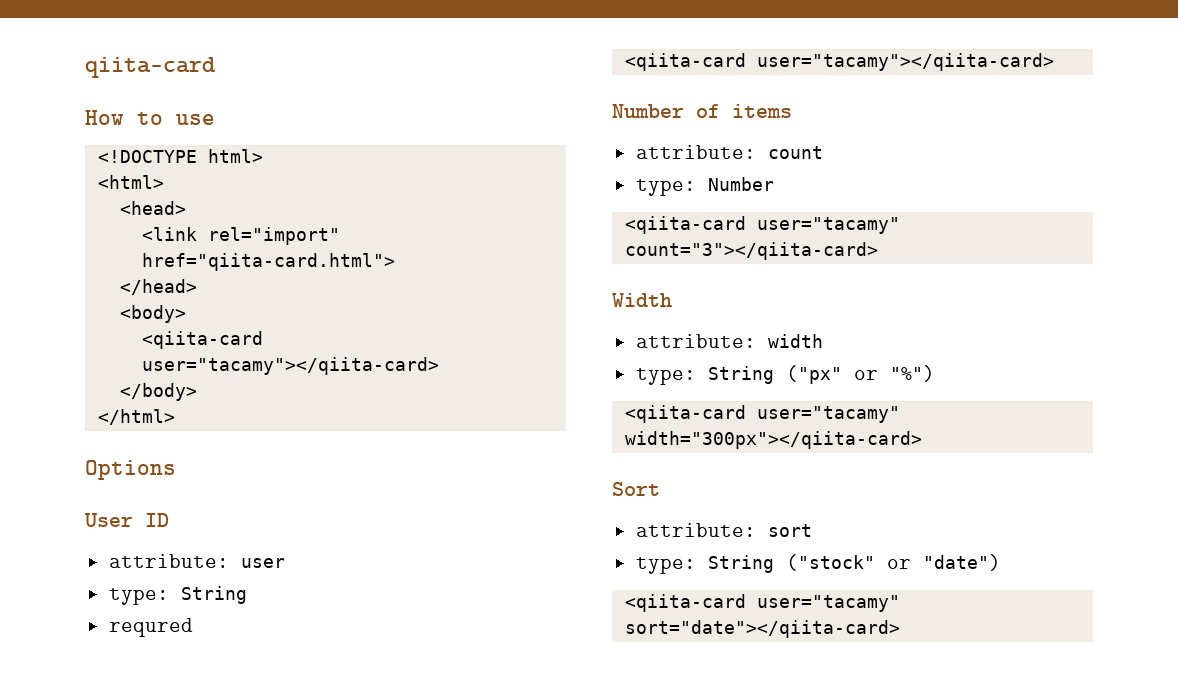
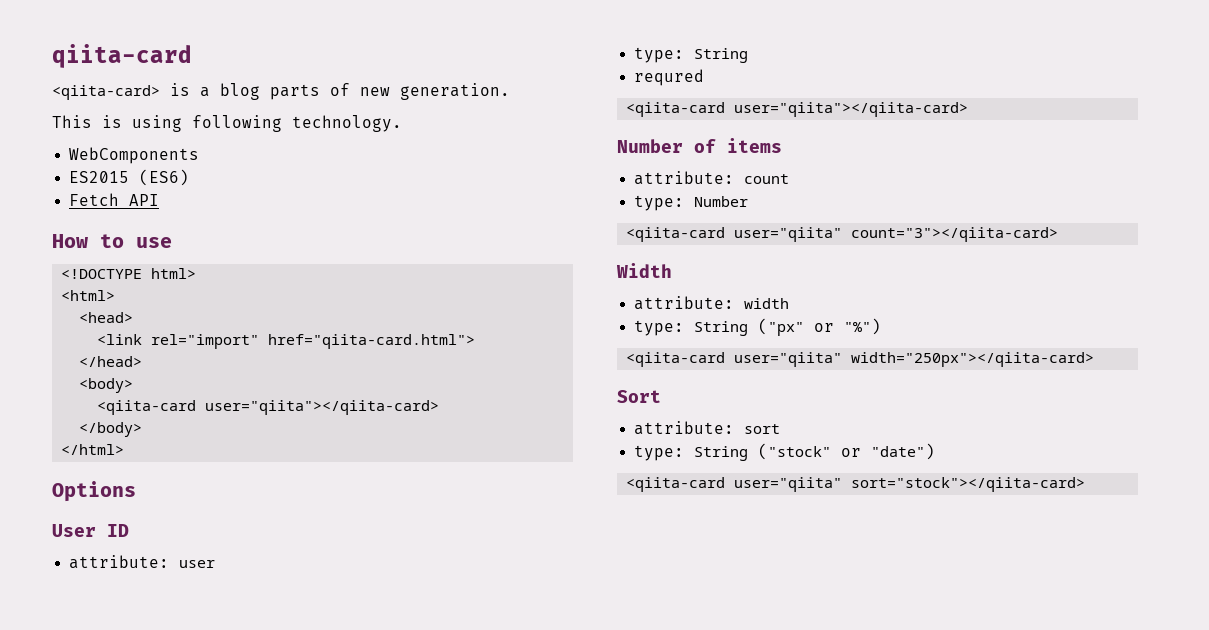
(216, 67) none -> [52,83,510,100] [52,115,402,132] [69,147,200,164] [69,169,190,186] [69,193,160,206] // <qiita-card> is a blog parts of new generation. // This is using following technology. // WebComponents // ES2015 (ES6) // Fetch API
[141,357,439,375] user="tacamy"></qiita-card> -> [205,400,440,415] user="qiita"></qiita-card>
[756,53,1054,71] user="tacamy"></qiita-card> -> [734,102,969,117] user="qiita"></qiita-card>
[756,217,900,234] user="tacamy" -> [734,227,843,242] user="qiita"
[756,406,900,423] [624,431,922,449] user="tacamy" width="300px"></qiita-card> -> [734,352,1095,367] user="qiita" width="250px"></qiita-card>
[756,595,900,612] [624,620,900,638] user="tacamy" sort="date"></qiita-card> -> [734,477,1086,492] user="qiita" sort="stock"></qiita-card>

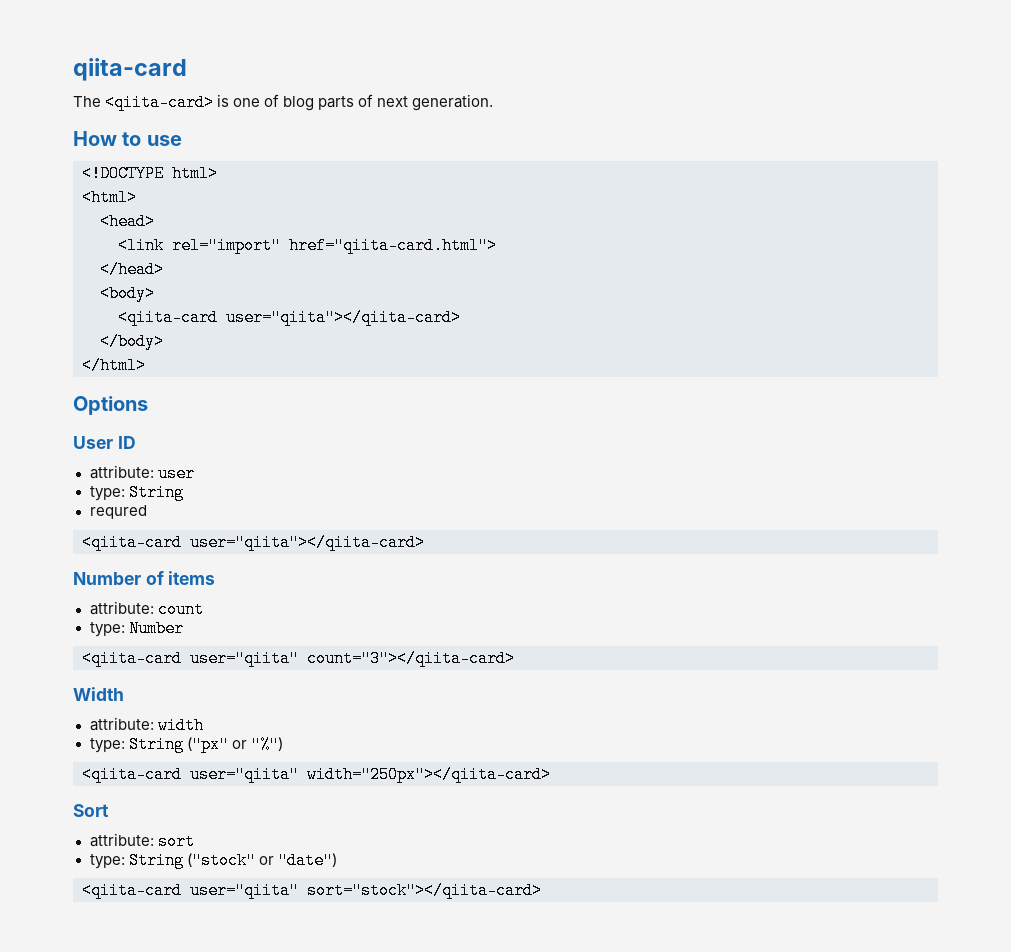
(192, 56) none -> [73,96,101,107] The
[200,87,210,97] a -> [233,94,280,107] one of
[360,87,390,96] new -> [377,96,409,107] next
[52,115,402,132] [69,147,200,164] [69,169,190,186] [69,193,160,206] // This is using following technology. // WebComponents // ES2015 (ES6) // Fetch API -> (494, 102) none

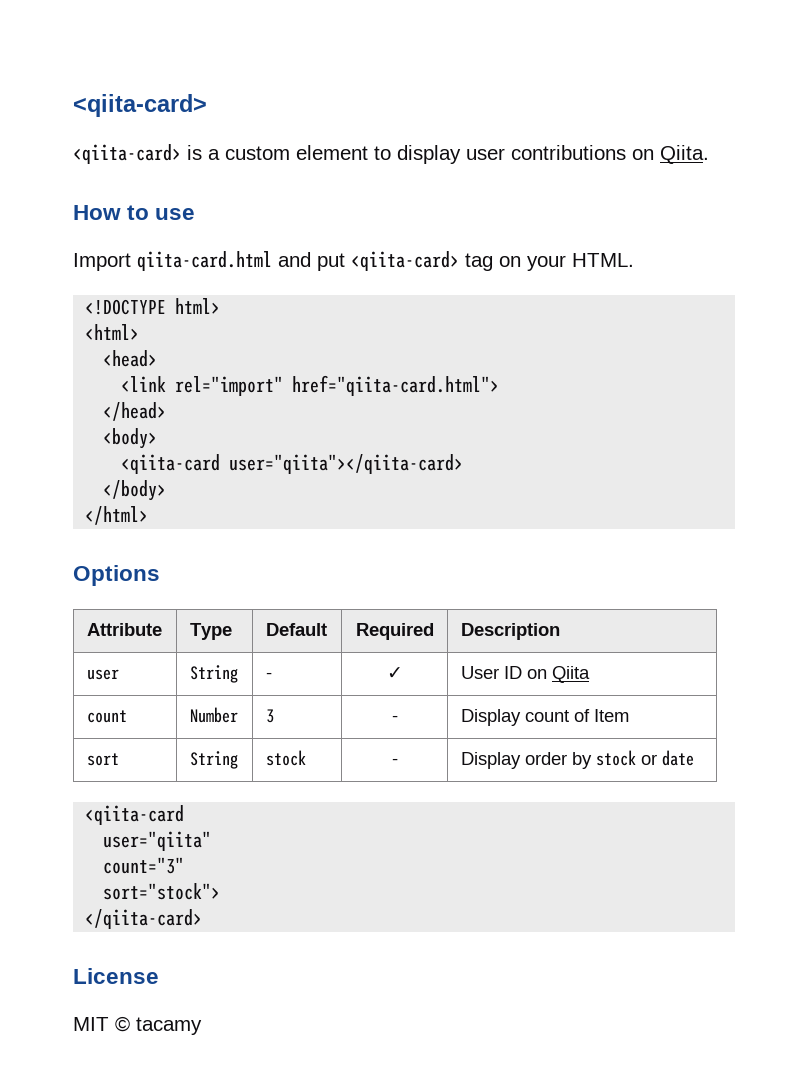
[73,58,187,81] [73,94,494,111] [73,131,182,146] qiita-card // The <qiita-card> is one of blog parts of next generation. // How to use -> [73,94,207,117] [73,144,709,164] [73,205,196,220] [73,251,634,271] <qiita-card> // <qiita-card> is a custom element to display user contributions on Qiita. // How to use // Import qiita-card.html and put <qiita-card> tag on your HTML.
[73,436,136,449] [89,465,195,482] [89,484,184,501] [89,505,147,519] [82,534,425,551] [73,571,216,585] [89,601,204,618] [89,620,184,637] [82,650,515,667] [73,687,124,701] [89,717,204,734] [89,736,283,753] [82,766,551,783] [73,804,109,817] [89,833,195,850] [89,852,337,869] [82,882,542,899] // User ID // attribute: user // type: String // requred // <qiita-card user="qiita"></qiita-card> // Number of items // attribute: count // type: Number // <qiita-card user="qiita" count="3"></qiita-card> // Width // attribute: width // type: String ("px" or "%") // <qiita-card user="qiita" width="250px"></qiita-card> // Sort // attribute: sort // type: String ("stock" or "date") // <qiita-card user="qiita" sort="stock"></qiita-card> -> [86,623,162,636] [189,623,232,640] [265,623,327,636] [355,623,434,640] [460,623,560,640] [86,669,119,680] [189,665,238,683] [265,672,272,679] [386,667,403,679] [460,666,590,683] [86,710,127,723] [189,707,238,723] [265,709,274,723] [391,715,398,722] [460,709,629,726] [86,753,119,766] [189,751,238,769] [265,750,306,766] [391,758,398,765] [460,750,694,769] [85,805,185,825] [103,831,212,851] [103,857,185,874] [103,883,221,900] [85,909,203,929] [73,968,159,984] [73,1016,202,1035] // Attribute | Type | Default | Required | Description // user | String | - | ✓ | User ID on Qiita // count | Number | 3 | - | Display count of Item // sort | String | stock | - | Display order by stock or date // <qiita-card // user="qiita" // count="3" // sort="stock"> // </qiita-card> // License // MIT © tacamy

